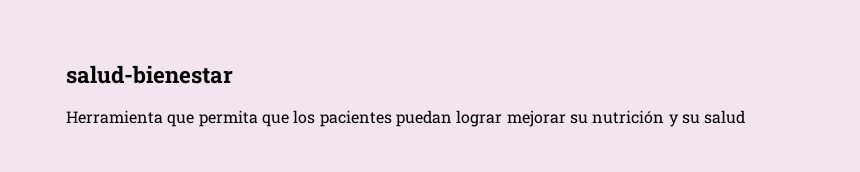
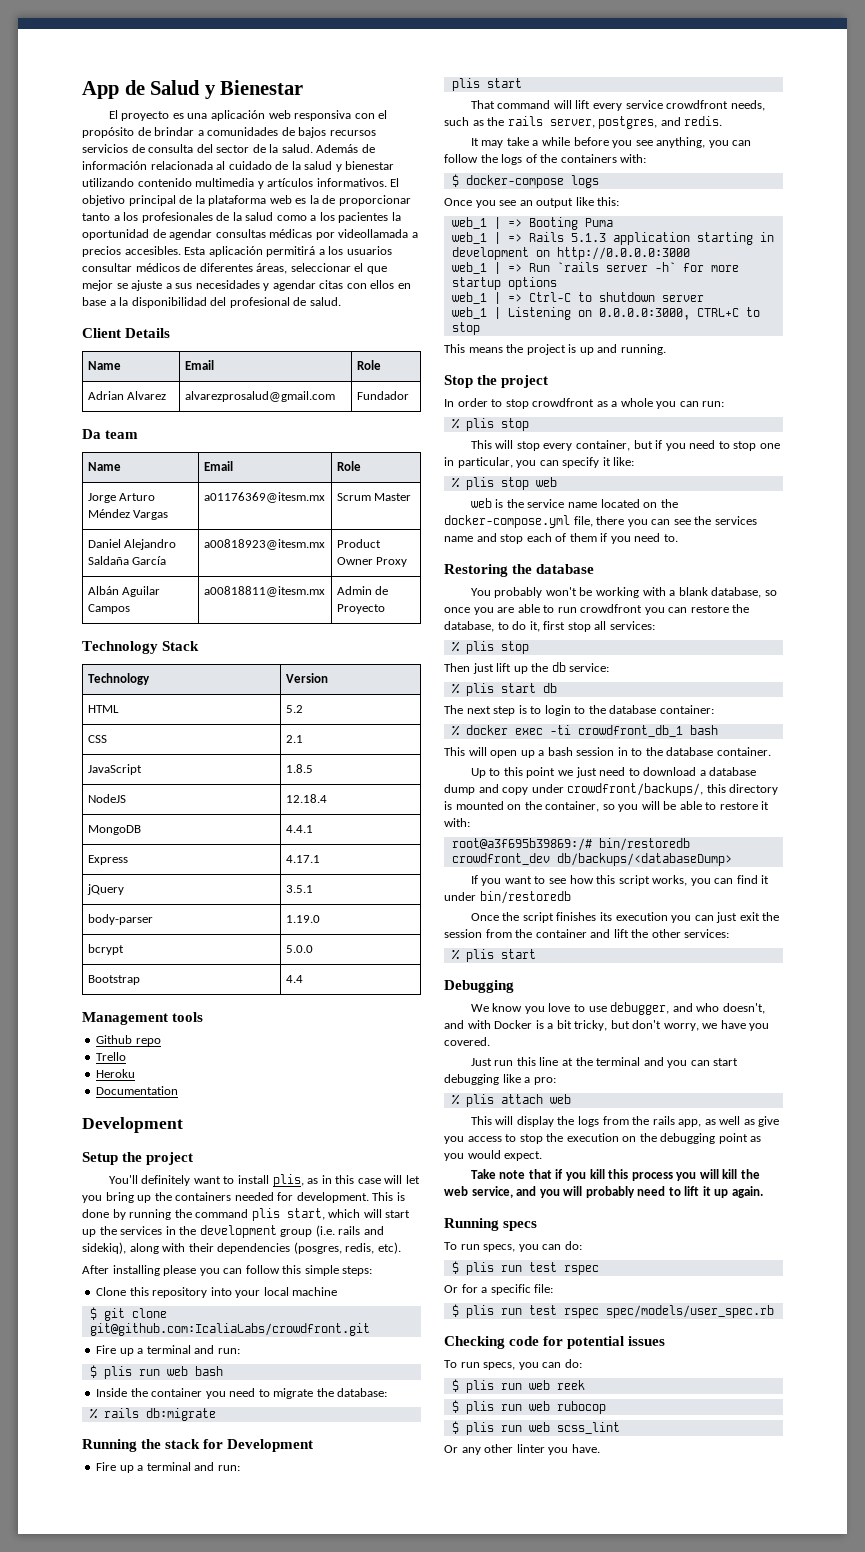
[66,65,233,84] [66,110,746,127] salud-bienestar // Herramienta que permita que los pacientes puedan lograr mejorar su nutrición y su salud -> [82,80,304,99] [108,110,388,121] [82,127,376,138] [82,144,375,153] [82,161,395,172] [82,178,400,189] [82,195,411,206] [82,212,401,223] [82,229,418,240] [82,246,392,257] [82,263,387,274] [82,280,411,291] [82,297,341,308] [82,328,171,338] [87,361,121,370] [184,360,214,370] [356,360,381,370] [87,391,167,400] [184,391,335,402] [356,391,409,400] [82,429,139,439] [87,462,121,471] [203,461,233,471] [336,461,361,471] [87,493,156,503] [87,509,169,520] [203,492,325,503] [336,493,412,501] [87,539,177,550] [87,556,167,565] [203,539,325,550] [336,539,381,548] [336,557,408,567] [87,586,161,597] [87,604,130,614] [203,586,325,597] [336,586,389,595] [336,604,385,614] [82,641,200,654] [87,673,150,685] [285,673,328,683] [87,705,119,713] [285,705,303,713] [87,735,107,743] [285,735,303,743] [87,764,142,775] [285,764,313,773] [87,794,126,803] [285,794,327,803] [87,825,141,835] [285,825,313,833] [87,855,128,865] [285,855,320,863] [86,884,124,895] [285,885,313,893] [87,914,153,925] [285,915,320,923] [87,944,124,955] [285,945,313,953] [87,975,140,985] [285,975,303,983] [82,1012,204,1025] [96,1035,161,1046] [96,1052,127,1061] [96,1069,136,1078] [96,1086,179,1095] [82,1117,183,1133] [82,1152,194,1165] [108,1174,420,1187] [82,1192,405,1203] [82,1208,411,1221] [82,1225,384,1238] [82,1242,401,1254] [82,1265,373,1276] [96,1287,338,1298] [89,1307,167,1321] [89,1323,370,1336] [96,1345,240,1356] [89,1365,223,1379] [96,1388,388,1399] [89,1408,216,1421] [82,1439,314,1452] [96,1462,240,1473] [451,78,522,91] [470,100,765,111] [444,116,723,129] [470,137,752,148] [444,154,647,165] [451,174,599,188] [444,197,620,208] [451,217,613,230] [451,232,774,245] [451,247,690,260] [451,262,739,274] [451,277,557,290] [451,292,704,304] [451,307,760,320] [451,322,480,335] [444,344,666,355] [444,375,549,388] [444,398,725,409] [451,418,529,431] [470,440,780,451] [444,457,635,468] [451,477,557,490] [470,498,678,508] [444,515,757,528] [444,533,678,544] [444,564,595,577] [470,587,777,598] [444,604,750,615] [444,621,655,632] [451,641,529,654] [444,662,610,674] [451,683,557,696] [444,705,714,716] [451,725,718,737] [444,747,771,758] [470,767,757,778] [444,783,779,796] [444,801,770,812] [444,818,470,827] [451,838,690,851] [451,853,732,866] [470,875,770,886] [444,891,571,904] [470,912,780,923] [444,929,730,938] [451,949,536,962] [444,980,514,993] [470,1002,765,1015] [444,1020,770,1031] [444,1037,490,1046] [470,1057,739,1068] [444,1074,556,1085] [451,1094,571,1107] [470,1116,780,1127] [444,1133,762,1144] [444,1150,543,1161] [470,1169,760,1181] [444,1186,763,1198] [444,1218,538,1231] [444,1241,582,1252] [451,1261,599,1275] [444,1284,554,1295] [451,1304,774,1318] [444,1336,666,1349] [444,1359,582,1370] [451,1379,585,1393] [451,1400,606,1414] [451,1421,620,1435] [444,1444,600,1455] App de Salud y Bienestar // El proyecto es una aplicación web responsiva con el propósito de brindar a comunidades de bajos recursos servicios de consulta del sector de la salud. Además de información relacionada al cuidado de la salud y bienestar utilizando contenido multimedia y artículos informativos. El objetivo principal de la plataforma web es la de proporcionar tanto a los profesionales de la salud como a los pacientes la oportunidad de agendar consultas médicas por videollamada a precios accesibles. Esta aplicación permitirá a los usuarios consultar médicos de diferentes áreas, seleccionar el que mejor se ajuste a sus necesidades y agendar citas con ellos en base a la disponibilidad del profesional de salud. // Client Details // Name | Email | Role // Adrian Alvarez | alvarezprosalud@gmail.com | Fundador // Da team // Name | Email | Role // Jorge Arturo Méndez Vargas | a01176369@itesm.mx | Scrum Master // Daniel Alejandro Saldaña García | a00818923@itesm.mx | Product Owner Proxy // Albán Aguilar Campos | a00818811@itesm.mx | Admin de Proyecto // Technology Stack // Technology | Version // HTML | 5.2 // CSS | 2.1 // JavaScript | 1.8.5 // NodeJS | 12.18.4 // MongoDB | 4.4.1 // Express | 4.17.1 // jQuery | 3.5.1 // body-parser | 1.19.0 // bcrypt | 5.0.0 // Bootstrap | 4.4 // Management tools // Github repo // Trello // Heroku // Documentation // Development // Setup the project // You'll definitely want to install plis, as in this case will let you bring up the containers needed for development. This is done by running the command plis start, which will start up the services in the development group (i.e. rails and sidekiq), along with their dependencies (posgres, redis, etc). // After installing please you can follow this simple steps: // Clone this repository into your local machine // $ git clone git@github.com:IcaliaLabs/crowdfront.git // Fire up a terminal and run: // $ plis run web bash // Inside the container you need to migrate the database: // % rails db:migrate // Running the stack for Development // Fire up a terminal and run: // plis start // That command will lift every service crowdfront needs, such as the rails server, postgres, and redis. // It may take a while before you see anything, you can follow the logs of the containers with: // $ docker-compose logs // Once you see an output like this: // web_1 | => Booting Puma // web_1 | => Rails 5.1.3 application starting in development on http://0.0.0.0:3000 // web_1 | => Run `rails server -h` for more startup options // web_1 | => Ctrl-C to shutdown server // web_1 | Listening on 0.0.0.0:3000, CTRL+C to stop // This means the project is up and running. // Stop the project // In order to stop crowdfront as a whole you can run: // % plis stop // This will stop every container, but if you need to stop one in particular, you can specify it like: // % plis stop web // web is the service name located on the docker-compose.yml file, there you can see the services name and stop each of them if you need to. // Restoring the database // You probably won't be working with a blank database, so once you are able to run crowdfront you can restore the database, to do it, first stop all services: // % plis stop // Then just lift up the db service: // % plis start db // The next step is to login to the database container: // % docker exec -ti crowdfront_db_1 bash // This will open up a bash session in to the database container. // Up to this point we just need to download a database dump and copy under crowdfront/backups/, this directory is mounted on the container, so you will be able to restore it with: // root@a3f695b39869:/# bin/restoredb crowdfront_dev db/backups/<databaseDump> // If you want to see how this script works, you can find it under bin/restoredb // Once the script finishes its execution you can just exit the session from the container and lift the other services: // % plis start // Debugging // We know you love to use debugger, and who doesn't, and with Docker is a bit tricky, but don't worry, we have you covered. // Just run this line at the terminal and you can start debugging like a pro: // % plis attach web // This will display the logs from the rails app, as well as give you access to stop the execution on the debugging point as you would expect. // Take note that if you kill this process you will kill the web service, and you will probably need to lift it up again. // Running specs // To run specs, you can do: // $ plis run test rspec // Or for a specific file: // $ plis run test rspec spec/models/user_spec.rb // Checking code for potential issues // To run specs, you can do: // $ plis run web reek // $ plis run web rubocop // $ plis run web scss_lint // Or any other linter you have.

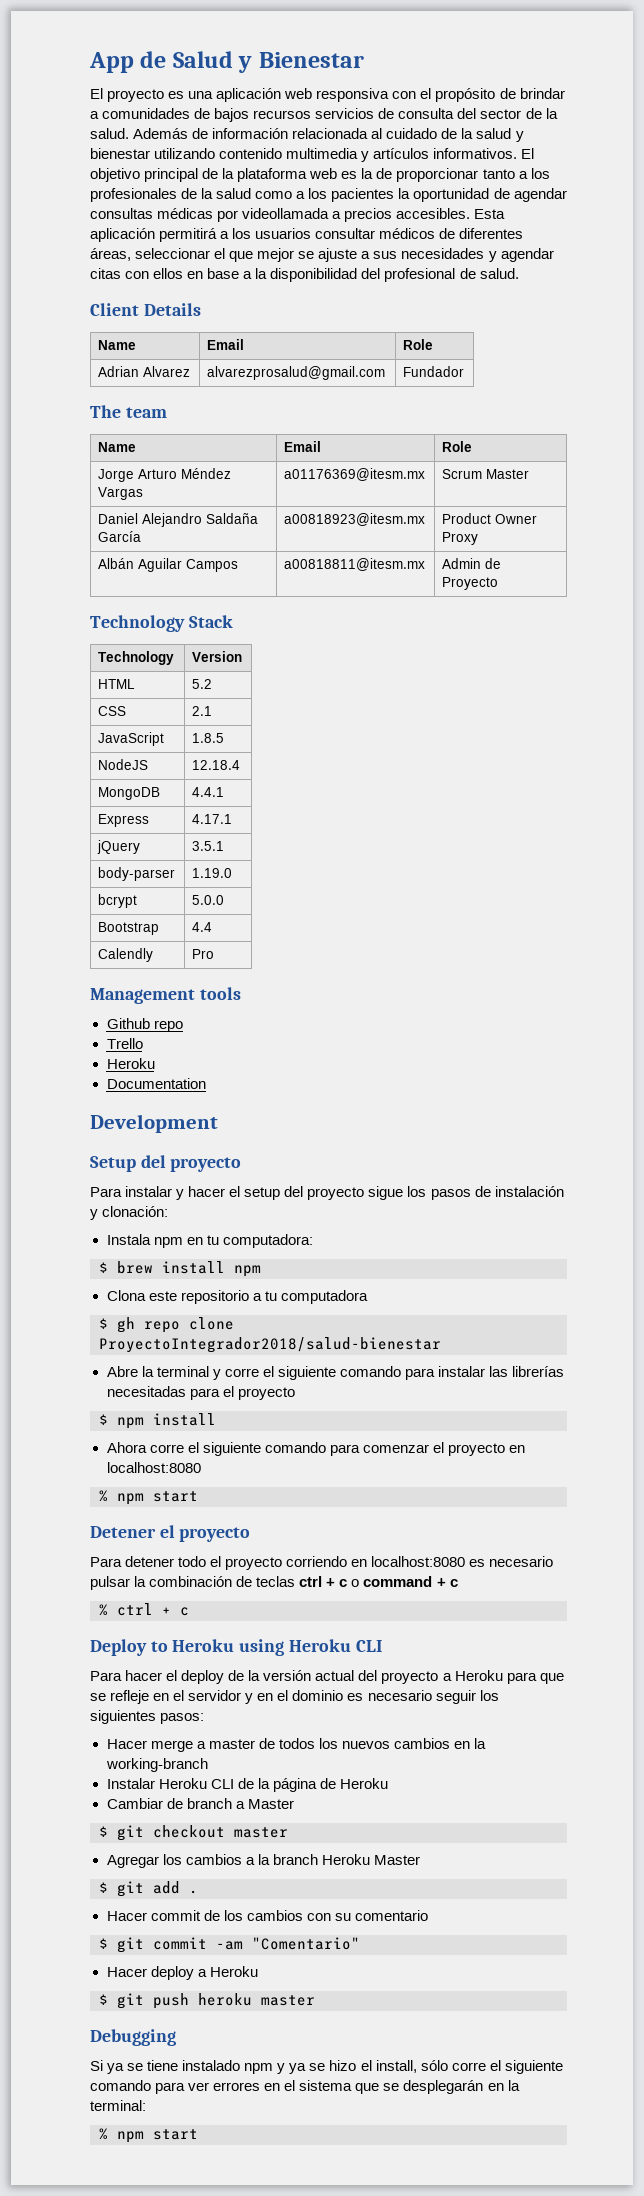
[82,429,101,439] Da -> [90,405,121,418] The
(303, 979) none -> [98,948,154,962] [192,949,215,959] // Calendly | Pro
[122,1152,194,1165] [108,1174,420,1187] [82,1192,405,1203] [82,1208,411,1221] [82,1225,384,1238] [82,1242,401,1254] [82,1265,373,1276] [96,1287,338,1298] [89,1307,167,1321] [89,1323,370,1336] [96,1345,240,1356] [89,1365,223,1379] [96,1388,388,1399] [89,1408,216,1421] [82,1439,314,1452] [96,1462,240,1473] [451,78,522,91] [470,100,765,111] [444,116,723,129] [470,137,752,148] [444,154,647,165] [451,174,599,188] [444,197,620,208] [451,217,613,230] [451,232,774,245] [451,247,690,260] [451,262,739,274] [451,277,557,290] [451,292,704,304] [451,307,760,320] [451,322,480,335] [444,344,666,355] [444,375,549,388] [444,398,725,409] [451,418,529,431] [470,440,780,451] [444,457,635,468] [451,477,557,490] [470,498,678,508] [444,515,757,528] [444,533,678,544] [444,564,595,577] [470,587,777,598] [444,604,750,615] [444,621,655,632] [451,641,529,654] [444,662,610,674] [451,683,557,696] [444,705,714,716] [451,725,718,737] [444,747,771,758] [470,767,757,778] [444,783,779,796] [444,801,770,812] [444,818,470,827] [451,838,690,851] [451,853,732,866] [470,875,770,886] [444,891,571,904] [470,912,780,923] [444,929,730,938] [451,949,536,962] [444,980,514,993] [470,1002,765,1015] [444,1020,770,1031] [444,1037,490,1046] [470,1057,739,1068] [444,1074,556,1085] [451,1094,571,1107] [470,1116,780,1127] [444,1133,762,1144] [444,1150,543,1161] [470,1169,760,1181] [444,1186,763,1198] [444,1218,538,1231] [444,1241,582,1252] [451,1261,599,1275] [444,1284,554,1295] [451,1304,774,1318] [444,1336,666,1349] [444,1359,582,1370] [451,1379,585,1393] [451,1400,606,1414] [451,1421,620,1435] [444,1444,600,1455] the project // You'll definitely want to install plis, as in this case will let you bring up the containers needed for development. This is done by running the command plis start, which will start up the services in the development group (i.e. rails and sidekiq), along with their dependencies (posgres, redis, etc). // After installing please you can follow this simple steps: // Clone this repository into your local machine // $ git clone git@github.com:IcaliaLabs/crowdfront.git // Fire up a terminal and run: // $ plis run web bash // Inside the container you need to migrate the database: // % rails db:migrate // Running the stack for Development // Fire up a terminal and run: // plis start // That command will lift every service crowdfront needs, such as the rails server, postgres, and redis. // It may take a while before you see anything, you can follow the logs of the containers with: // $ docker-compose logs // Once you see an output like this: // web_1 | => Booting Puma // web_1 | => Rails 5.1.3 application starting in development on http://0.0.0.0:3000 // web_1 | => Run `rails server -h` for more startup options // web_1 | => Ctrl-C to shutdown server // web_1 | Listening on 0.0.0.0:3000, CTRL+C to stop // This means the project is up and running. // Stop the project // In order to stop crowdfront as a whole you can run: // % plis stop // This will stop every container, but if you need to stop one in particular, you can specify it like: // % plis stop web // web is the service name located on the docker-compose.yml file, there you can see the services name and stop each of them if you need to. // Restoring the database // You probably won't be working with a blank database, so once you are able to run crowdfront you can restore the database, to do it, first stop all services: // % plis stop // Then just lift up the db service: // % plis start db // The next step is to login to the database container: // % docker exec -ti crowdfront_db_1 bash // This will open up a bash session in to the database container. // Up to this point we just need to download a database dump and copy under crowdfront/backups/, this directory is mounted on the container, so you will be able to restore it with: // root@a3f695b39869:/# bin/restoredb crowdfront_dev db/backups/<databaseDump> // If you want to see how this script works, you can find it under bin/restoredb // Once the script finishes its execution you can just exit the session from the container and lift the other services: // % plis start // Debugging // We know you love to use debugger, and who doesn't, and with Docker is a bit tricky, but don't worry, we have you covered. // Just run this line at the terminal and you can start debugging like a pro: // % plis attach web // This will display the logs from the rails app, as well as give you access to stop the execution on the debugging point as you would expect. // Take note that if you kill this process you will kill the web service, and you will probably need to lift it up again. // Running specs // To run specs, you can do: // $ plis run test rspec // Or for a specific file: // $ plis run test rspec spec/models/user_spec.rb // Checking code for potential issues // To run specs, you can do: // $ plis run web reek // $ plis run web rubocop // $ plis run web scss_lint // Or any other linter you have. -> [140,1155,242,1172] [90,1186,564,1200] [90,1206,169,1220] [106,1234,313,1248] [99,1261,261,1277] [106,1290,368,1304] [99,1317,234,1333] [99,1337,441,1353] [106,1366,565,1380] [106,1386,295,1400] [99,1413,216,1429] [106,1442,525,1456] [106,1462,201,1473] [99,1490,198,1505] [90,1525,251,1542] [90,1556,554,1570] [90,1576,458,1590] [99,1603,189,1616] [90,1639,382,1656] [90,1670,564,1684] [90,1690,499,1704] [90,1710,205,1724] [106,1738,487,1752] [105,1758,208,1772] [106,1778,388,1792] [106,1798,294,1809] [99,1825,288,1841] [106,1854,420,1868] [99,1881,198,1897] [106,1910,428,1921] [99,1937,360,1953] [106,1966,258,1980] [99,1993,315,2009] [90,2029,176,2046] [90,2060,563,2074] [90,2080,520,2094] [90,2100,146,2111] [99,2128,198,2143] del proyecto // Para instalar y hacer el setup del proyecto sigue los pasos de instalación y clonación: // Instala npm en tu computadora: // $ brew install npm // Clona este repositorio a tu computadora // $ gh repo clone ProyectoIntegrador2018/salud-bienestar // Abre la terminal y corre el siguiente comando para instalar las librerías necesitadas para el proyecto // $ npm install // Ahora corre el siguiente comando para comenzar el proyecto en localhost:8080 // % npm start // Detener el proyecto // Para detener todo el proyecto corriendo en localhost:8080 es necesario pulsar la combinación de teclas ctrl + c o command + c // % ctrl + c // Deploy to Heroku using Heroku CLI // Para hacer el deploy de la versión actual del proyecto a Heroku para que se refleje en el servidor y en el dominio es necesario seguir los siguientes pasos: // Hacer merge a master de todos los nuevos cambios en la working-branch // Instalar Heroku CLI de la página de Heroku // Cambiar de branch a Master // $ git checkout master // Agregar los cambios a la branch Heroku Master // $ git add . // Hacer commit de los cambios con su comentario // $ git commit -am "Comentario" // Hacer deploy a Heroku // $ git push heroku master // Debugging // Si ya se tiene instalado npm y ya se hizo el install, sólo corre el siguiente comando para ver errores en el sistema que se desplegarán en la terminal: // % npm start

